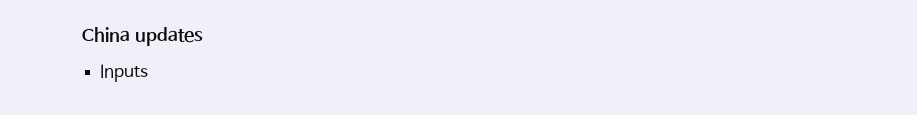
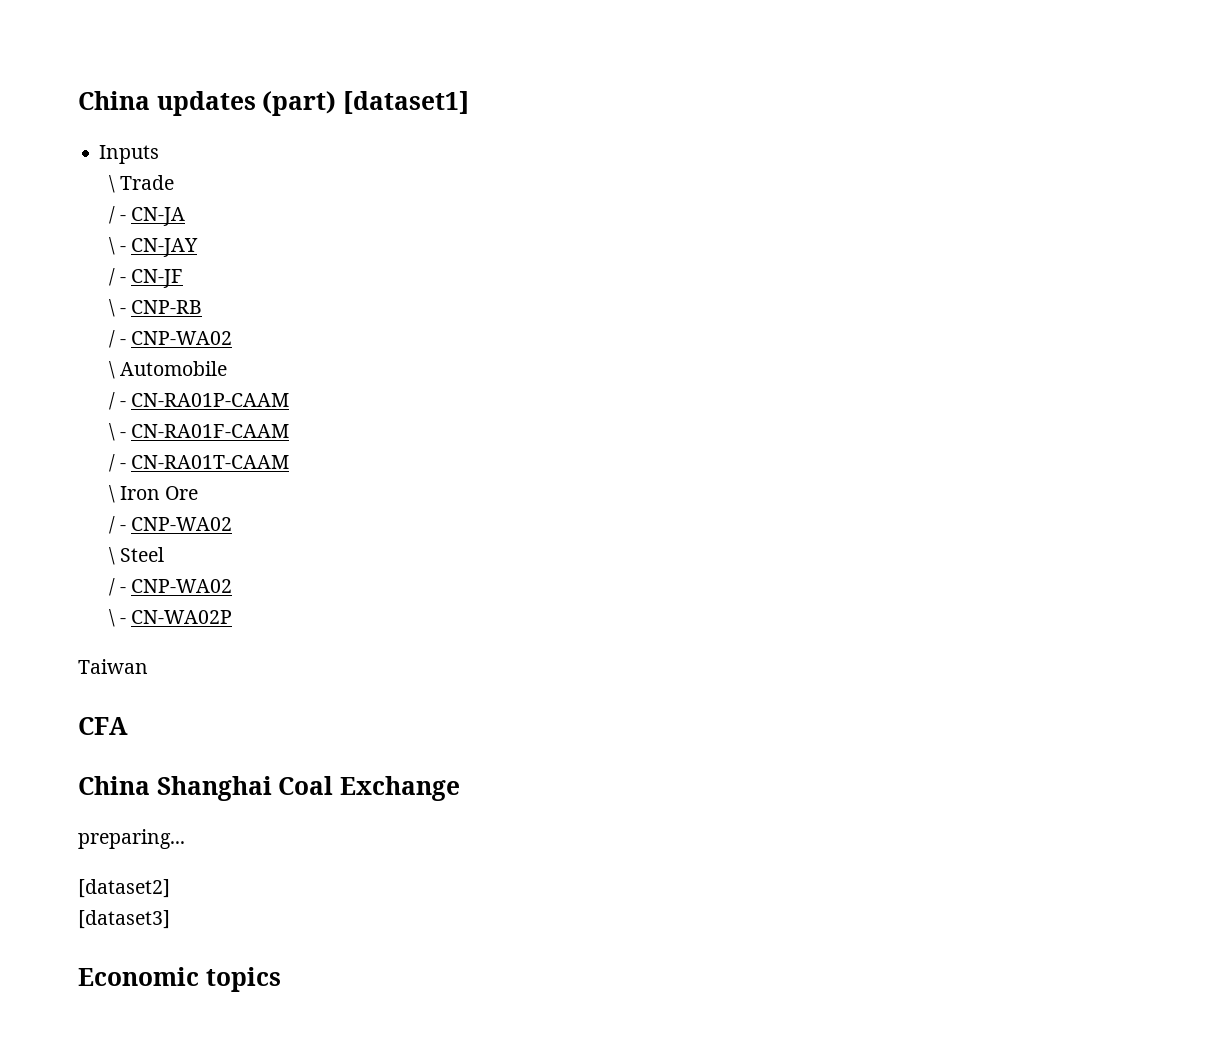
(203, 36) none -> [262,91,469,116] (part) [dataset1]
(149, 73) none -> [108,175,175,193] [108,206,186,226] [108,237,199,257] [108,268,184,288] [108,299,203,317] [108,330,233,348] [108,361,228,379] [108,392,290,410] [108,423,290,441] [108,454,290,472] [108,485,199,503] [108,516,233,534] [108,547,165,565] [108,578,233,596] [108,609,233,627] [78,659,148,674] [78,717,128,735] [78,776,460,801] [78,829,185,849] [78,879,170,898] [78,910,170,929] [78,967,281,992] // \ Trade // / - CN-JA // \ - CN-JAY // / - CN-JF // \ - CNP-RB // / - CNP-WA02 // \ Automobile // / - CN-RA01P-CAAM // \ - CN-RA01F-CAAM // / - CN-RA01T-CAAM // \ Iron Ore // / - CNP-WA02 // \ Steel // / - CNP-WA02 // \ - CN-WA02P // Taiwan // CFA // China Shanghai Coal Exchange // preparing... // [dataset2] // [dataset3] // Economic topics

